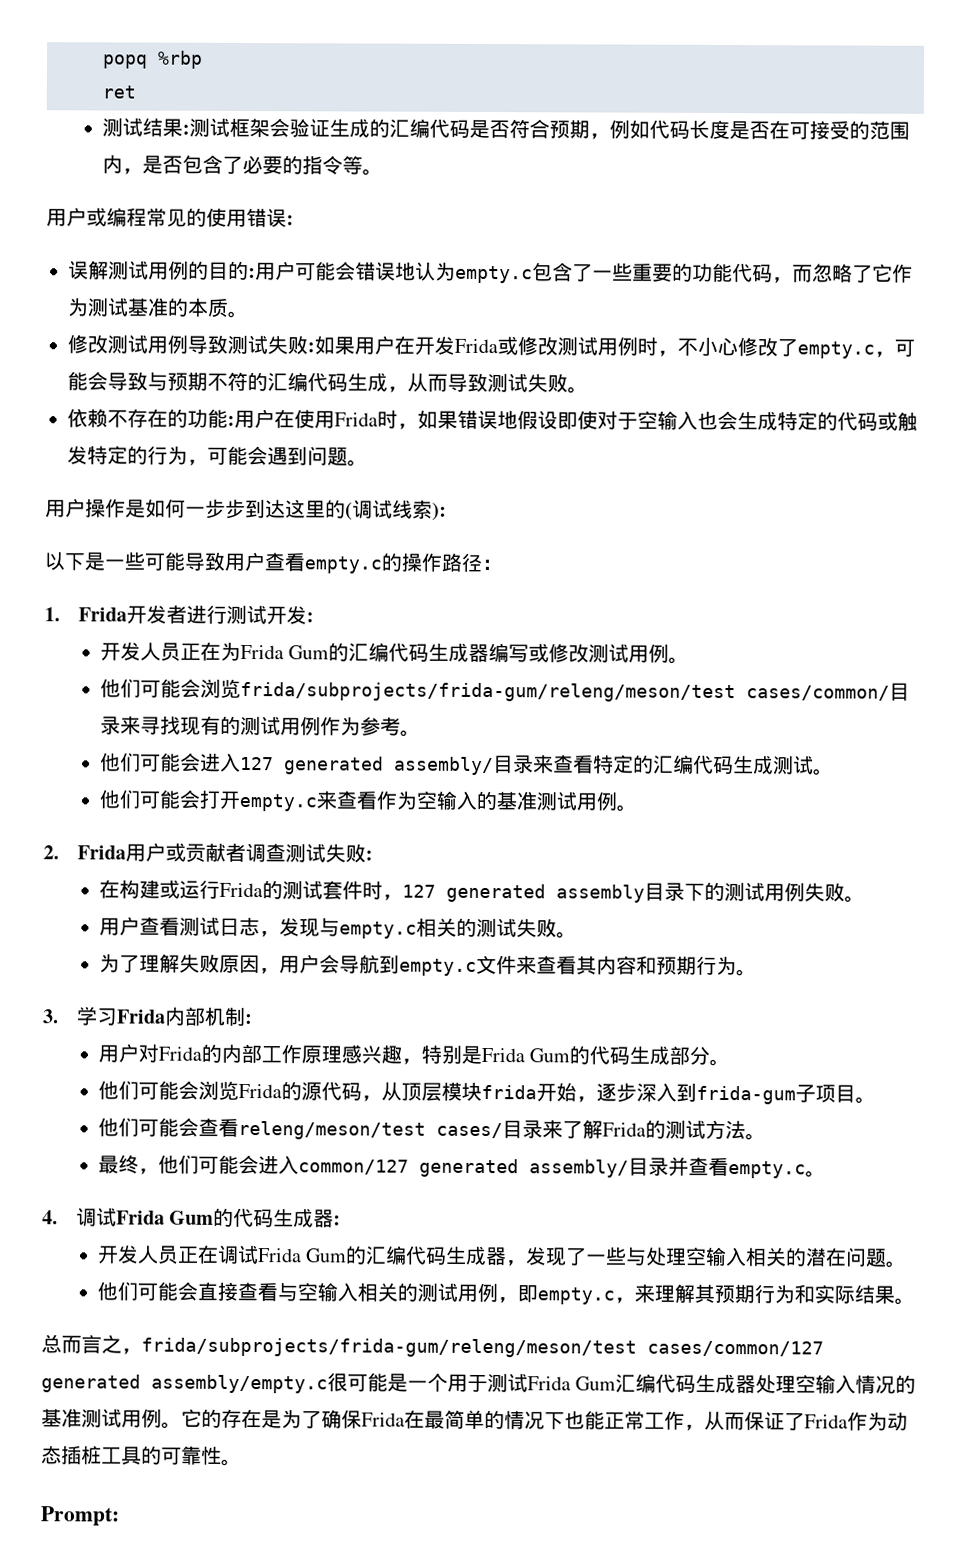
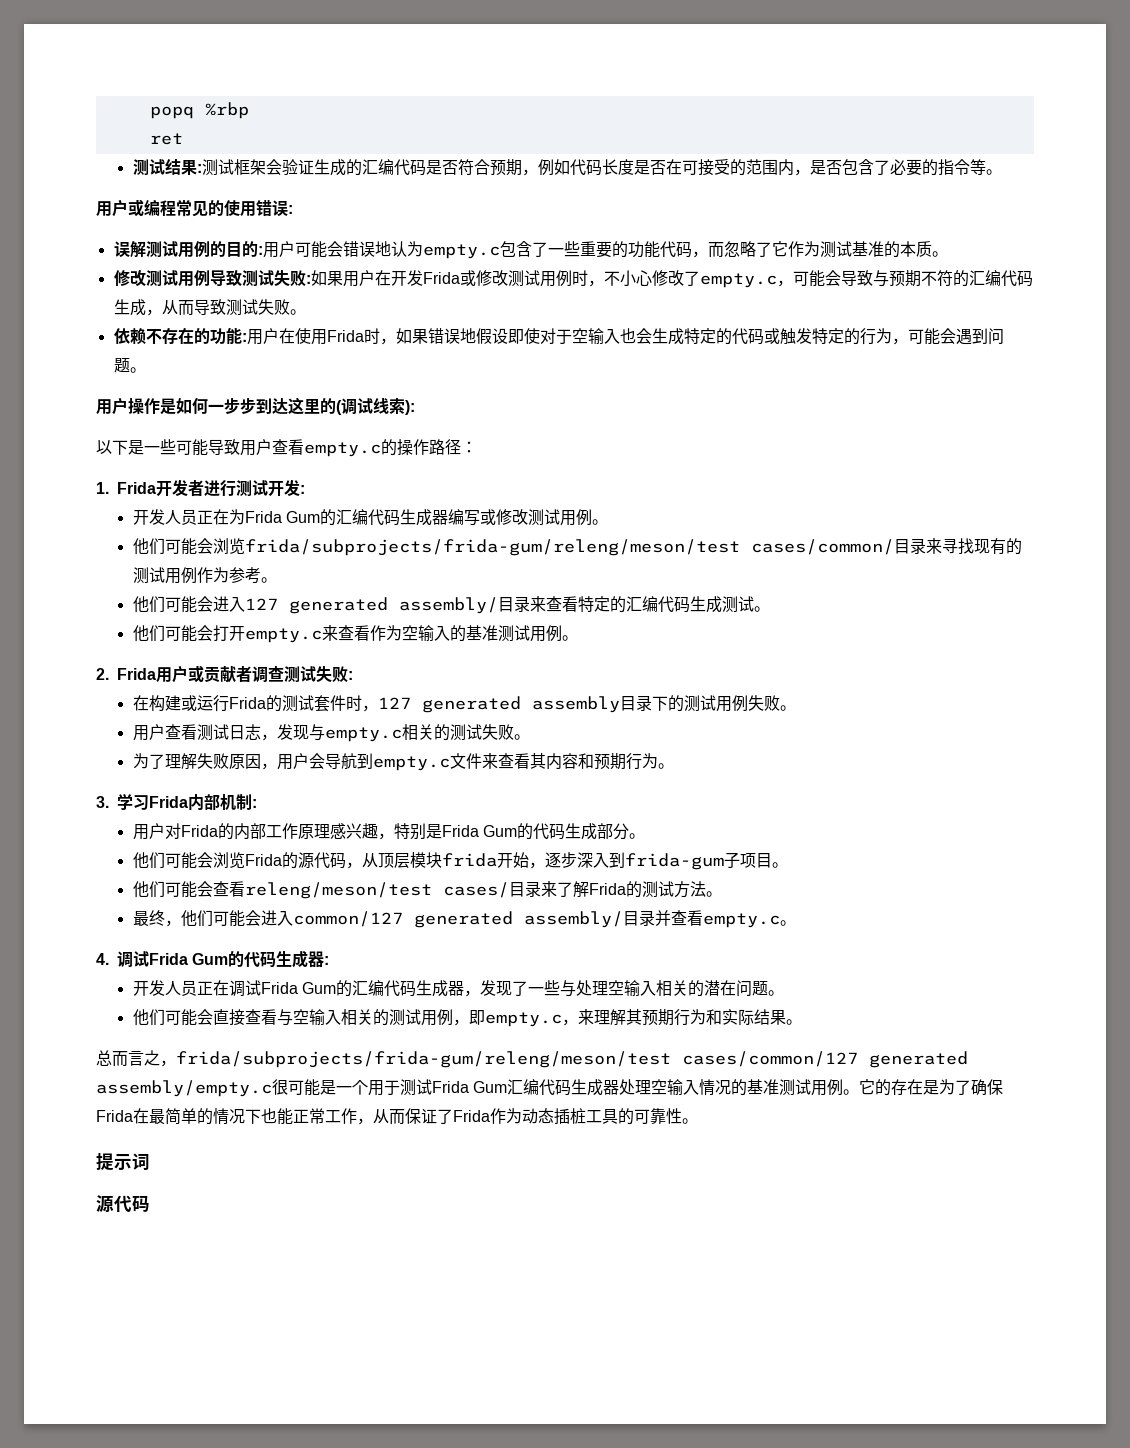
[40,1506,119,1527] Prompt: -> [96,1153,150,1170] [96,1195,150,1213] 提示词 // 源代码

